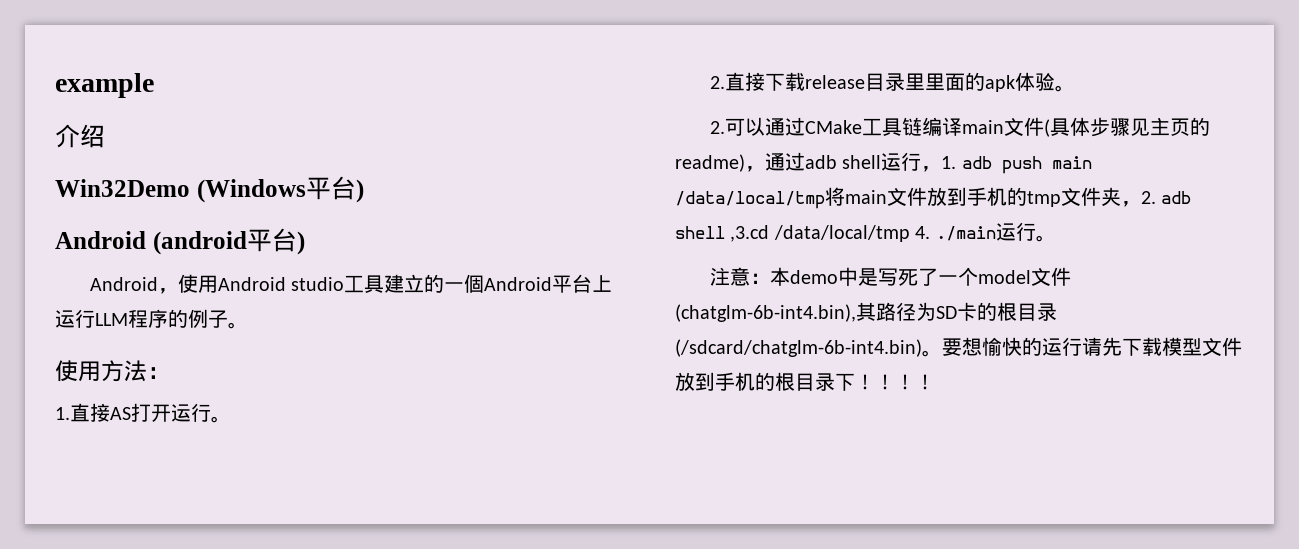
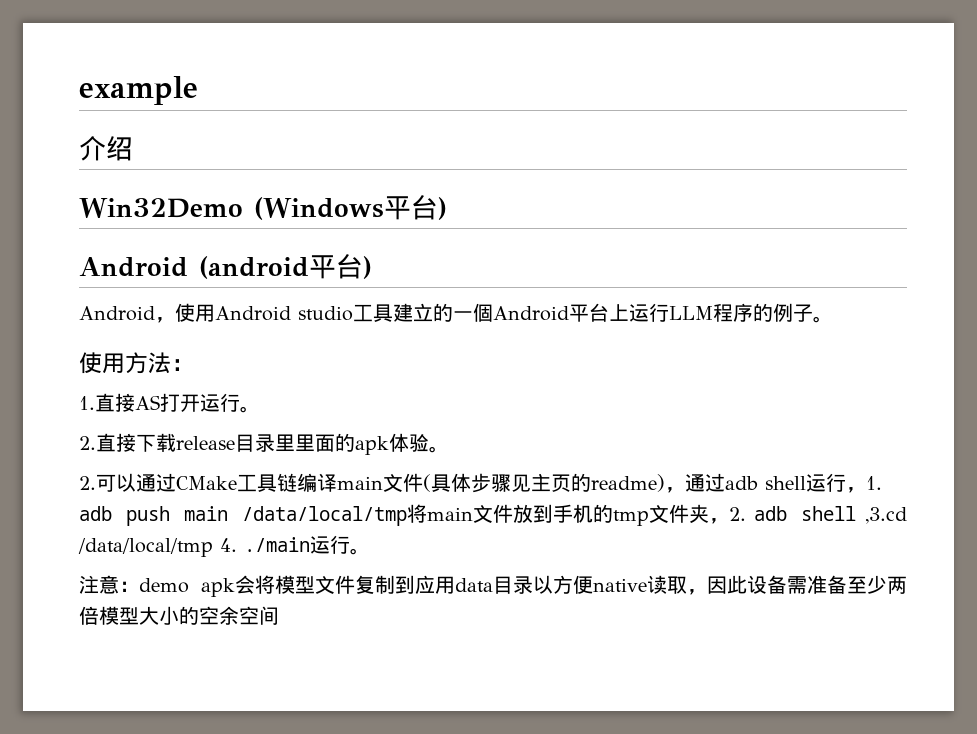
[769,267,1071,286] [675,302,1057,322] [675,337,1242,357] [675,372,935,391] 本demo中是写死了一个model文件(chatglm-6b-int4.bin),其路径为SD卡的根目录(/sdcard/chatglm-6b-int4.bin)。要想愉快的运行请先下载模型文件放到手机的根目录下！！！！ -> [139,575,907,597] [79,606,279,625] demo apk会将模型文件复制到应用data目录以方便native读取，因此设备需准备至少两倍模型大小的空余空间

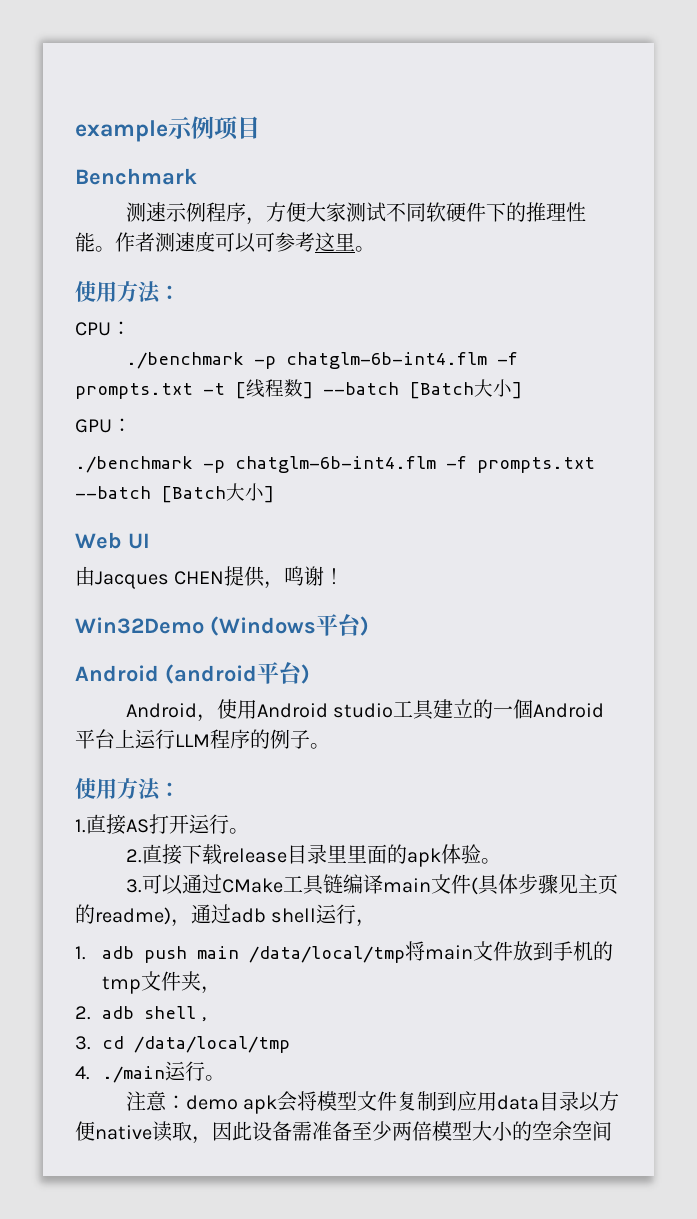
[79,136,133,161] // 介绍 -> [168,116,260,140] [75,168,197,185] [125,202,586,225] [75,231,375,253] [75,281,180,304] [75,321,131,336] [125,352,518,369] [75,379,522,399] [75,418,132,433] [75,456,595,473] [75,483,274,503] [75,532,150,549] [75,566,345,589] 示例项目 // Benchmark // 测速示例程序，方便大家测试不同软硬件下的推理性能。作者测速度可以可参考这里。 // 使用方法： // CPU： // ./benchmark -p chatglm-6b-int4.flm -f prompts.txt -t [线程数] --batch [Batch大小] // GPU： // ./benchmark -p chatglm-6b-int4.flm -f prompts.txt --batch [Batch大小] // Web UI // 由Jacques CHEN提供，鸣谢！
[79,476,96,490] 2. -> [125,879,142,893] 3.
(866, 490) none -> (377, 923) //
(729, 521) none -> (222, 990) //
[864,507,907,524] [78,538,213,557] ,3.cd /data/local/tmp -> [201,1017,206,1022] [75,1036,291,1053] , // 3. cd /data/local/tmp //

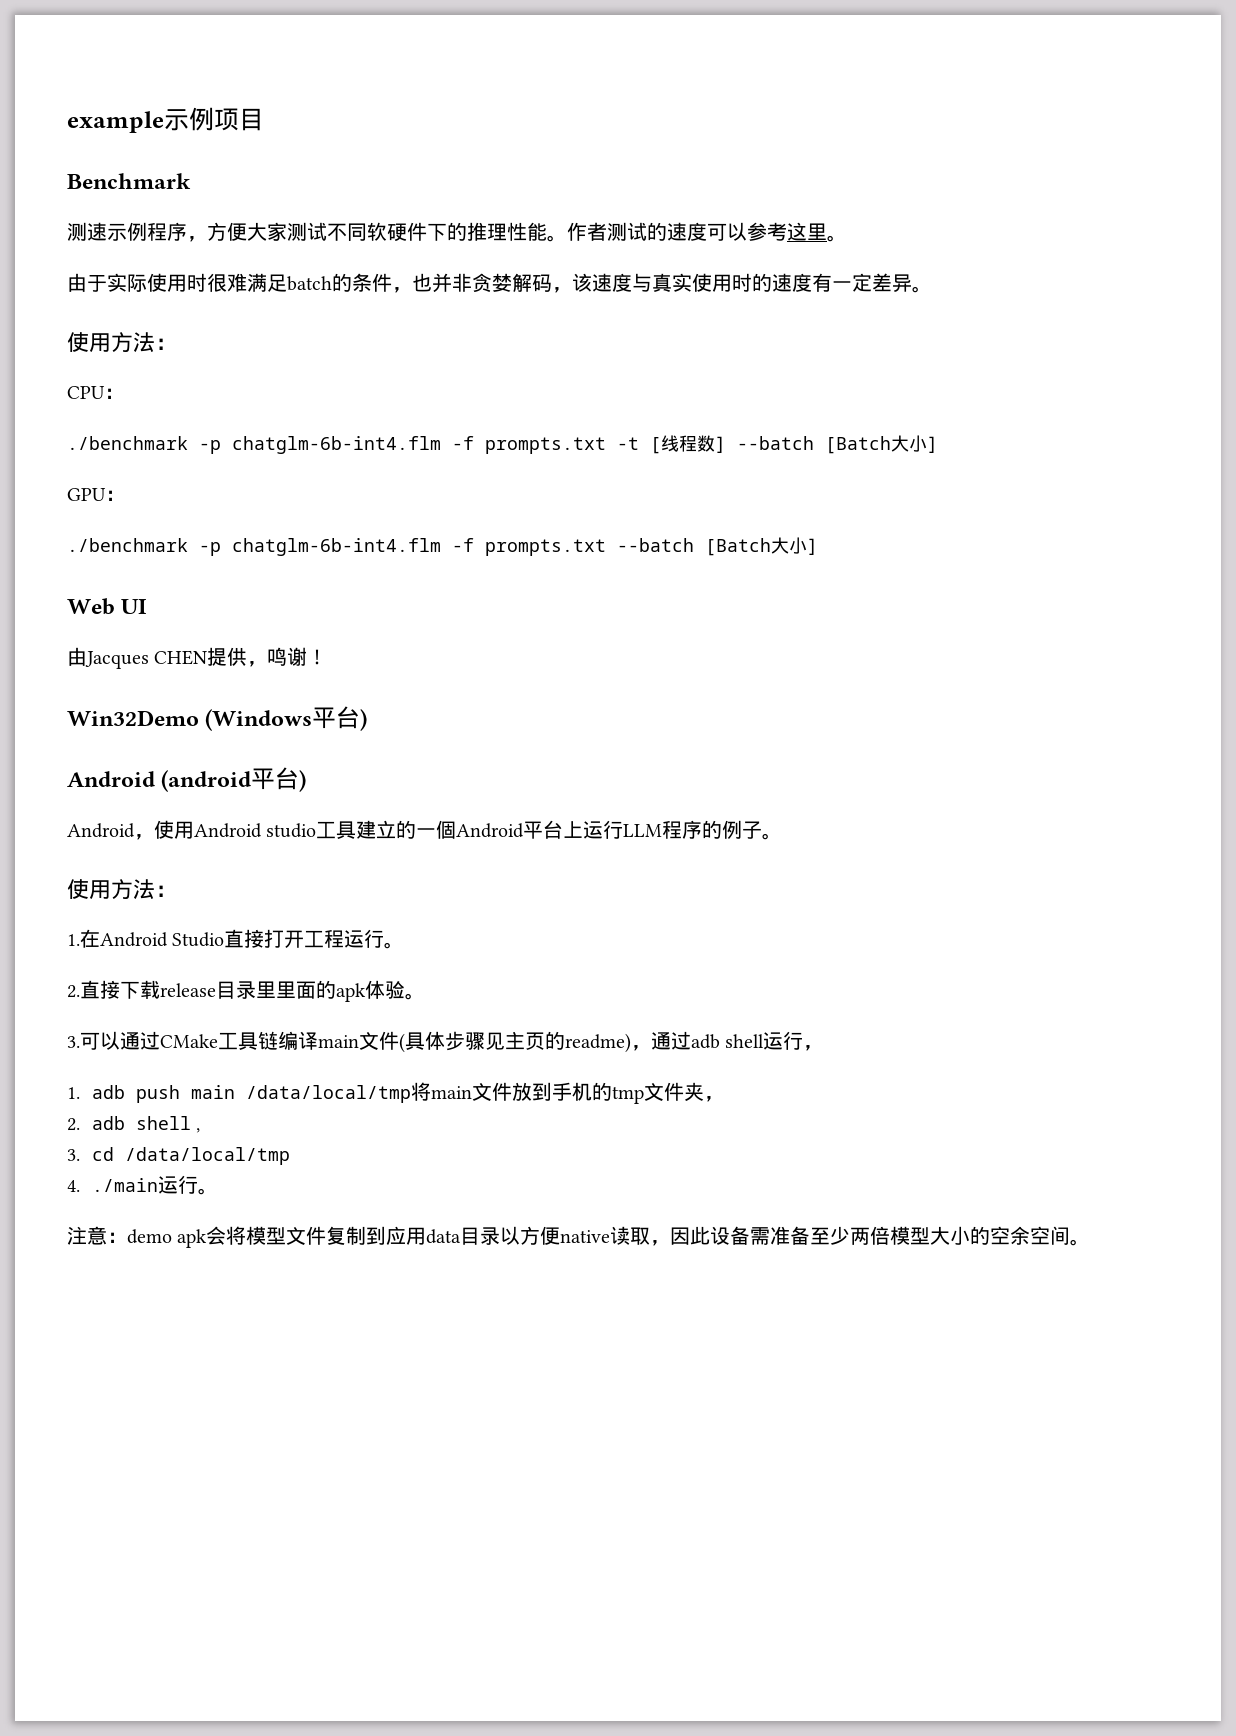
(175, 242) none -> [627,222,667,241] 试的
[255,232,275,252] 可 -> (747, 231) none
(375, 249) none -> [67,273,932,293] // 由于实际使用时很难满足batch的条件，也并非贪婪解码，该速度与真实使用时的速度有一定差异。
[86,814,189,835] 直接AS打开 -> [80,929,345,948] 在Android Studio直接打开工程
(612, 1131) none -> [1070,1239,1091,1246] 。

